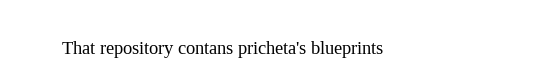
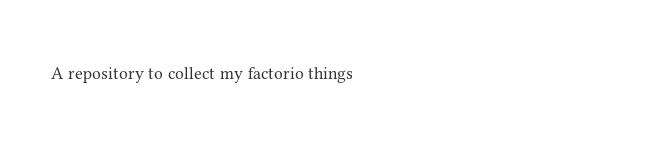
[62,41,383,58] That repository contans pricheta's blueprints -> [51,67,354,83] A repository to collect my factorio things

